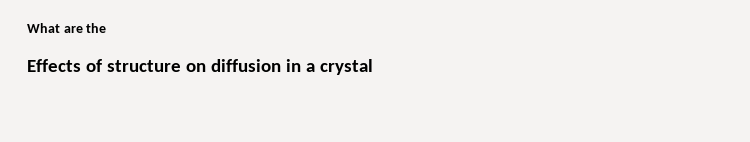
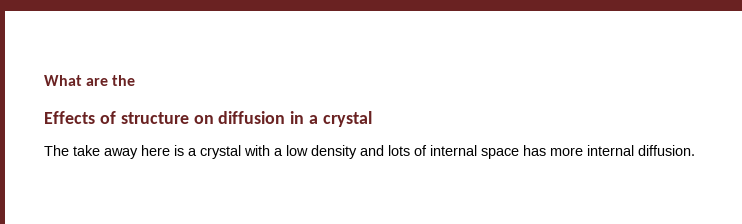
(373, 67) none -> [44,145,695,159] // The take away here is a crystal with a low density and lots of internal space has more internal diffusion.

